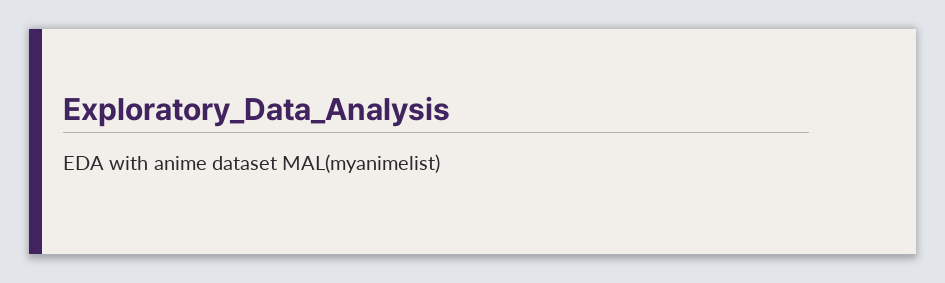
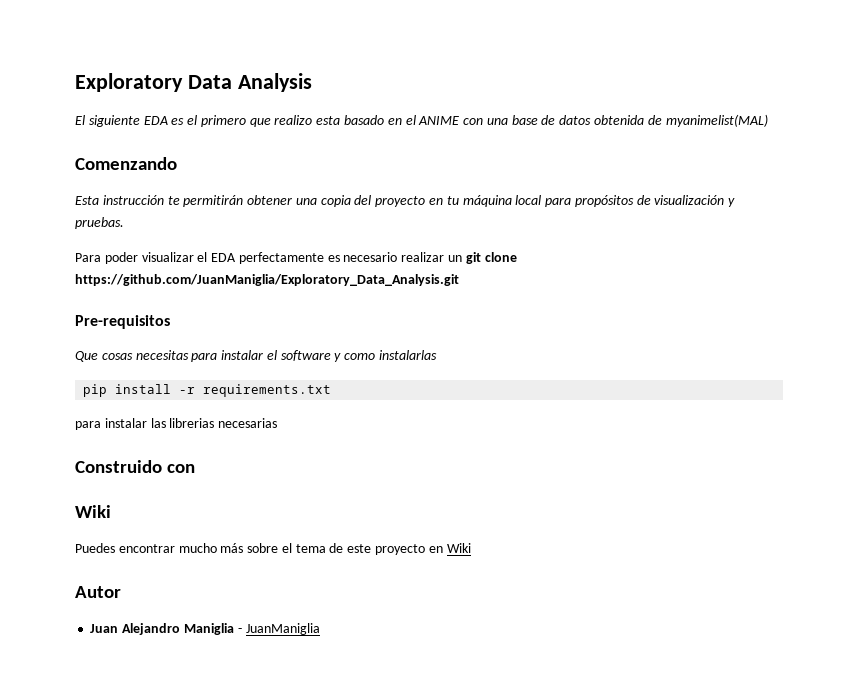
[63,96,450,127] [63,154,441,173] Exploratory_Data_Analysis // EDA with anime dataset MAL(myanimelist) -> [75,73,312,92] [75,114,768,127] [75,157,177,170] [75,195,736,207] [75,217,124,229] [75,252,517,264] [75,274,459,286] [75,315,170,329] [75,350,438,362] [83,384,332,397] [75,418,278,430] [75,460,196,473] [75,505,111,518] [75,543,471,555] [75,586,121,598] [90,623,320,635] Exploratory Data Analysis // El siguiente EDA es el primero que realizo esta basado en el ANIME con una base de datos obtenida de myanimelist(MAL) // Comenzando // Esta instrucción te permitirán obtener una copia del proyecto en tu máquina local para propósitos de visualización y pruebas. // Para poder visualizar el EDA perfectamente es necesario realizar un git clone https://github.com/JuanManiglia/Exploratory_Data_Analysis.git // Pre-requisitos // Que cosas necesitas para instalar el software y como instalarlas // pip install -r requirements.txt // para instalar las librerias necesarias // Construido con // Wiki // Puedes encontrar mucho más sobre el tema de este proyecto en Wiki // Autor // Juan Alejandro Maniglia - JuanManiglia

